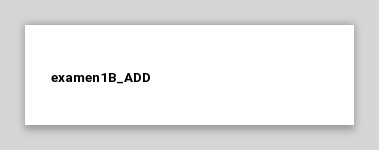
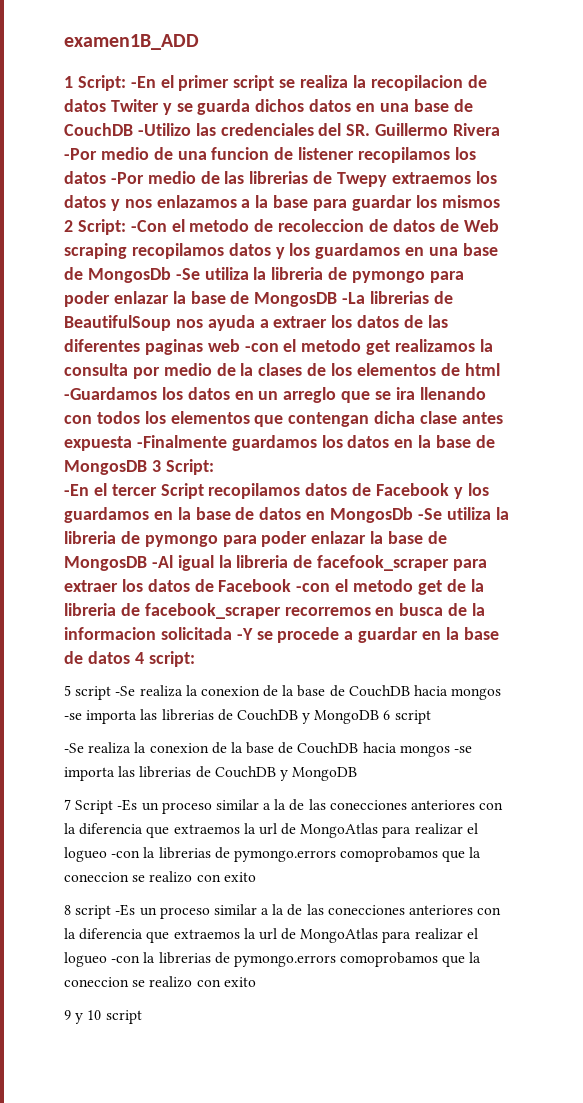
(151, 78) none -> [64,75,487,91] [64,99,473,115] [64,123,501,136] [64,147,476,163] [64,171,497,187] [64,195,500,211] [64,219,499,235] [64,243,498,259] [64,267,464,283] [64,291,453,307] [64,315,448,331] [64,339,493,355] [64,363,500,379] [64,387,486,403] [64,411,503,427] [64,435,495,451] [64,459,214,475] [64,483,489,499] [64,507,509,523] [64,531,447,547] [64,555,488,571] [64,579,484,595] [64,603,486,619] [64,627,499,643] [64,651,195,667] [64,685,502,700] [64,709,431,724] [64,742,473,757] [64,766,358,781] [64,799,504,814] [64,823,478,838] [64,847,482,862] [64,871,256,883] [64,904,502,919] [64,928,478,943] [64,952,482,967] [64,976,256,988] [64,1010,142,1024] // 1 Script: -En el primer script se realiza la recopilacion de datos Twiter y se guarda dichos datos en una base de CouchDB -Utilizo las credenciales del SR. Guillermo Rivera -Por medio de una funcion de listener recopilamos los datos -Por medio de las librerias de Twepy extraemos los datos y nos enlazamos a la base para guardar los mismos 2 Script: -Con el metodo de recoleccion de datos de Web scraping recopilamos datos y los guardamos en una base de MongosDb -Se utiliza la libreria de pymongo para poder enlazar la base de MongosDB -La librerias de BeautifulSoup nos ayuda a extraer los datos de las diferentes paginas web -con el metodo get realizamos la consulta por medio de la clases de los elementos de html -Guardamos los datos en un arreglo que se ira llenando con todos los elementos que contengan dicha clase antes expuesta -Finalmente guardamos los datos en la base de MongosDB 3 Script: // -En el tercer Script recopilamos datos de Facebook y los guardamos en la base de datos en MongosDb -Se utiliza la libreria de pymongo para poder enlazar la base de MongosDB -Al igual la libreria de facefook_scraper para extraer los datos de Facebook -con el metodo get de la libreria de facebook_scraper recorremos en busca de la informacion solicitada -Y se procede a guardar en la base de datos 4 script: // 5 script -Se realiza la conexion de la base de CouchDB hacia mongos -se importa las librerias de CouchDB y MongoDB 6 script // -Se realiza la conexion de la base de CouchDB hacia mongos -se importa las librerias de CouchDB y MongoDB // 7 Script -Es un proceso similar a la de las conecciones anteriores con la diferencia que extraemos la url de MongoAtlas para realizar el logueo -con la librerias de pymongo.errors comoprobamos que la coneccion se realizo con exito // 8 script -Es un proceso similar a la de las conecciones anteriores con la diferencia que extraemos la url de MongoAtlas para realizar el logueo -con la librerias de pymongo.errors comoprobamos que la coneccion se realizo con exito // 9 y 10 script

